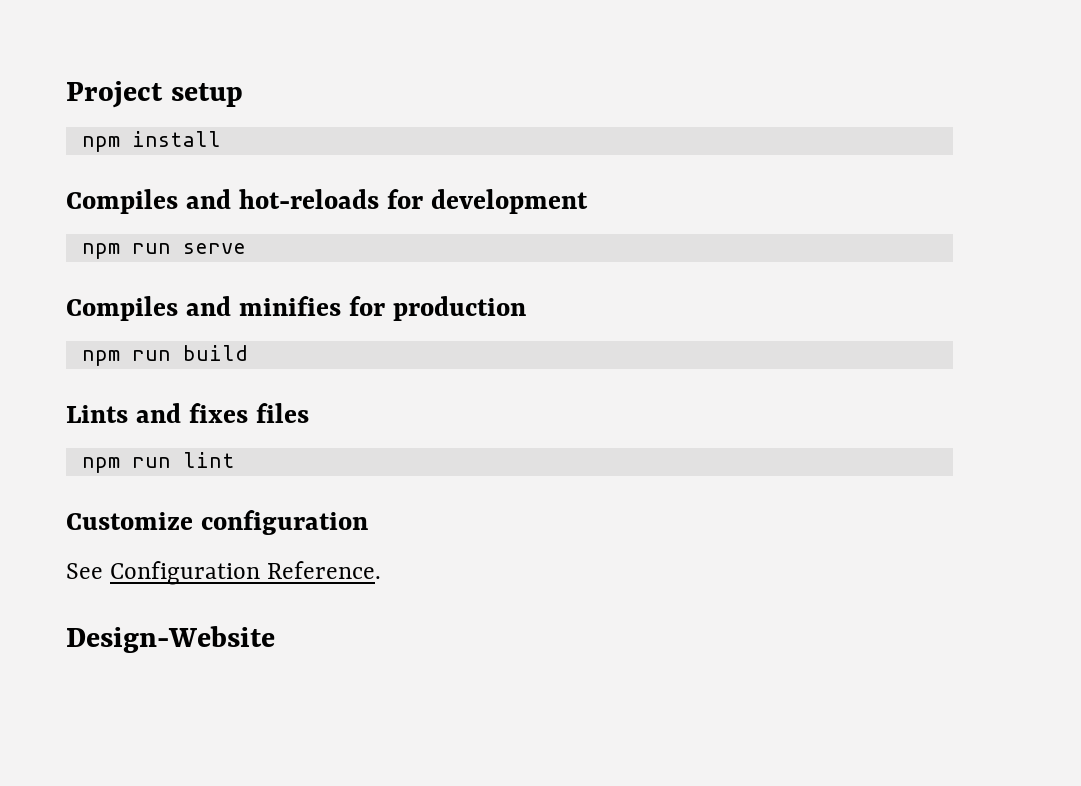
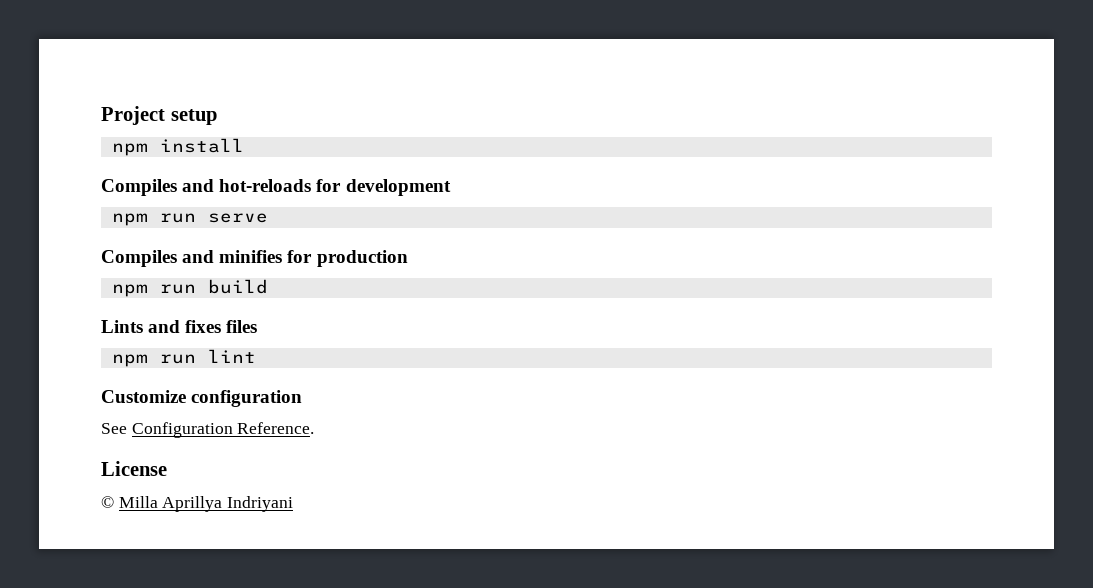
[66,626,275,653] Design-Website -> [101,461,167,476] [101,496,294,512] License // © Milla Aprillya Indriyani

